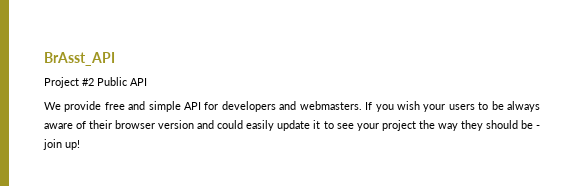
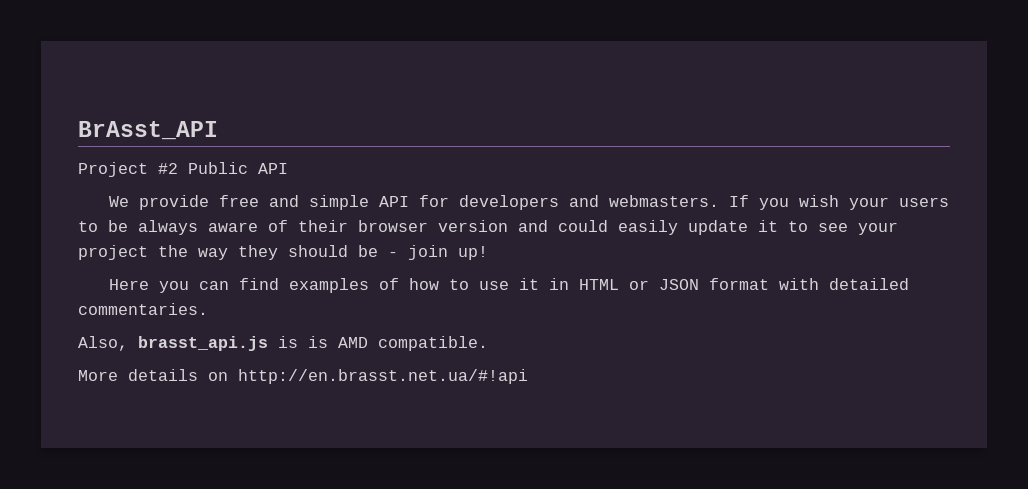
(80, 145) none -> [109,278,910,293] [78,303,208,315] [78,336,488,351] [78,369,528,384] // Here you can find examples of how to use it in HTML or JSON format with detailed commentaries. // Also, brasst_api.js is is AMD compatible. // More details on http://en.brasst.net.ua/#!api

